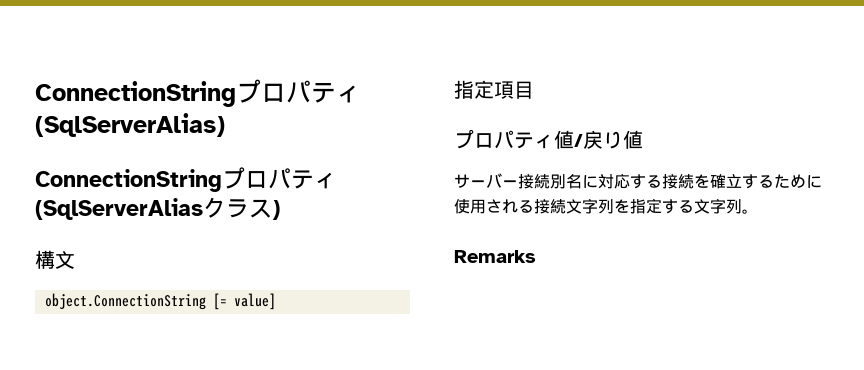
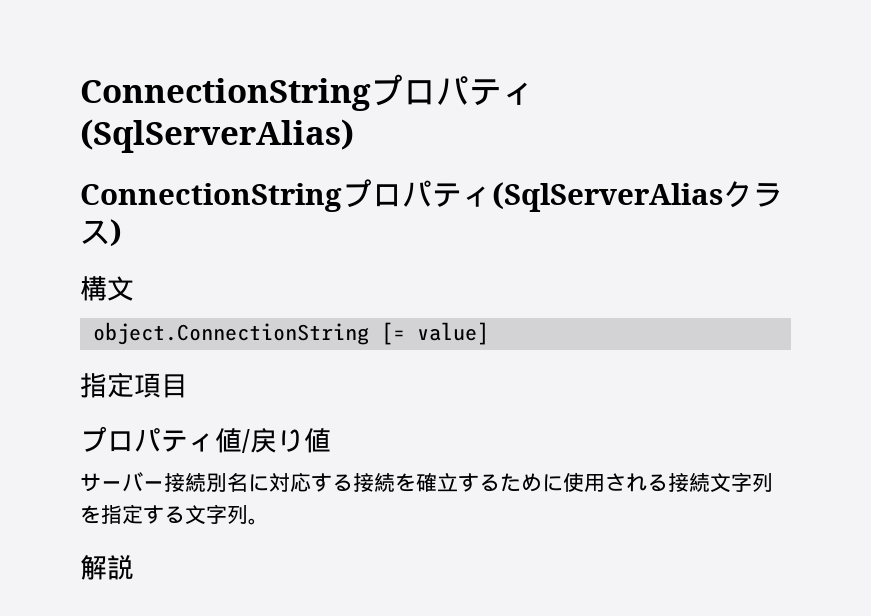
[454,250,536,263] Remarks -> [80,555,134,580] 解説

